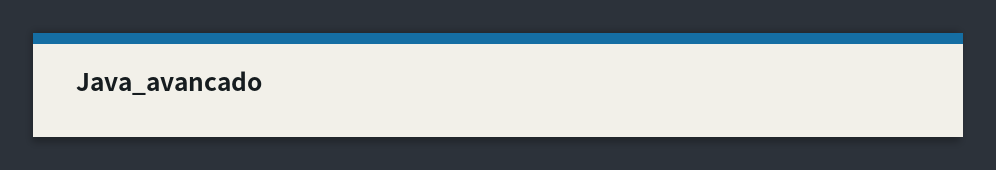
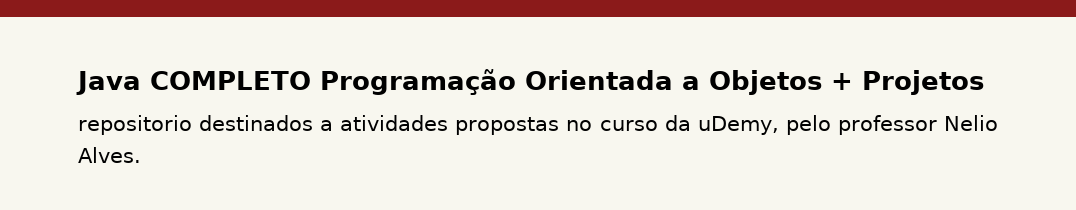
[76,71,262,95] Java_avancado -> [76,69,984,95] [78,115,999,135] [78,147,141,163] Java COMPLETO Programação Orientada a Objetos + Projetos // repositorio destinados a atividades propostas no curso da uDemy, pelo professor Nelio Alves.

